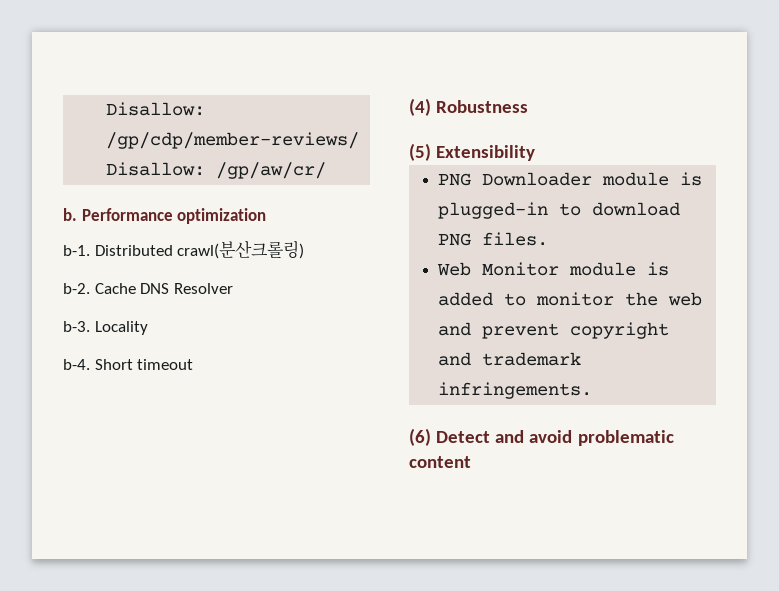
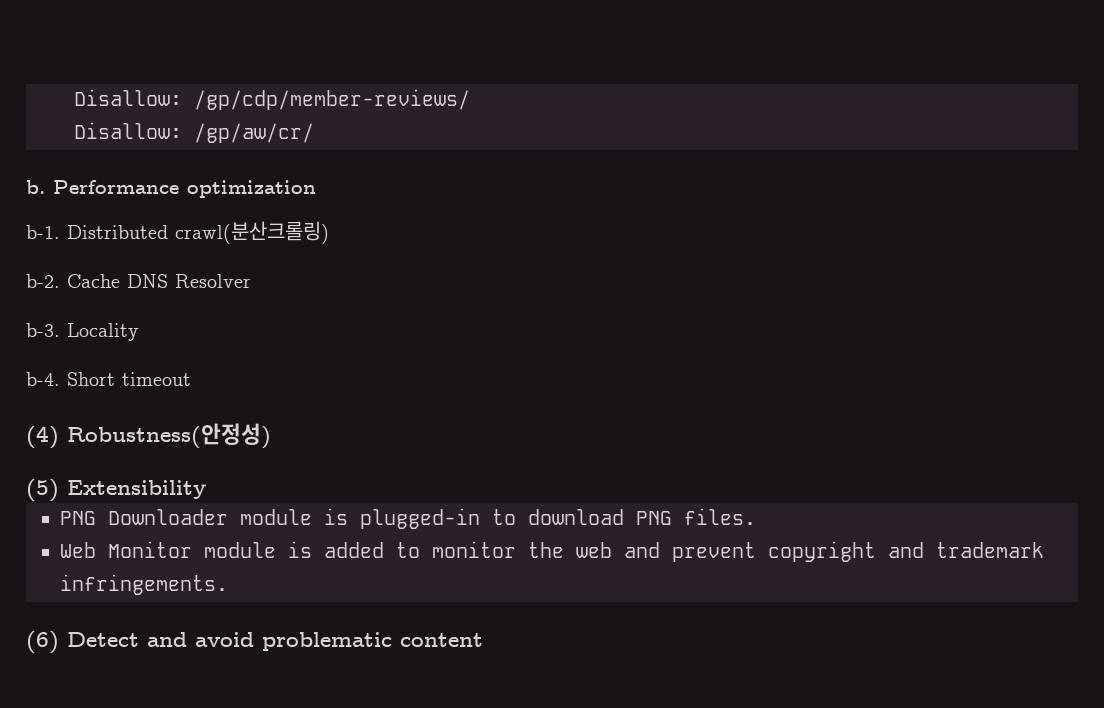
[436,100,529,113] Robustness -> [67,423,271,449] Robustness(안정성)

